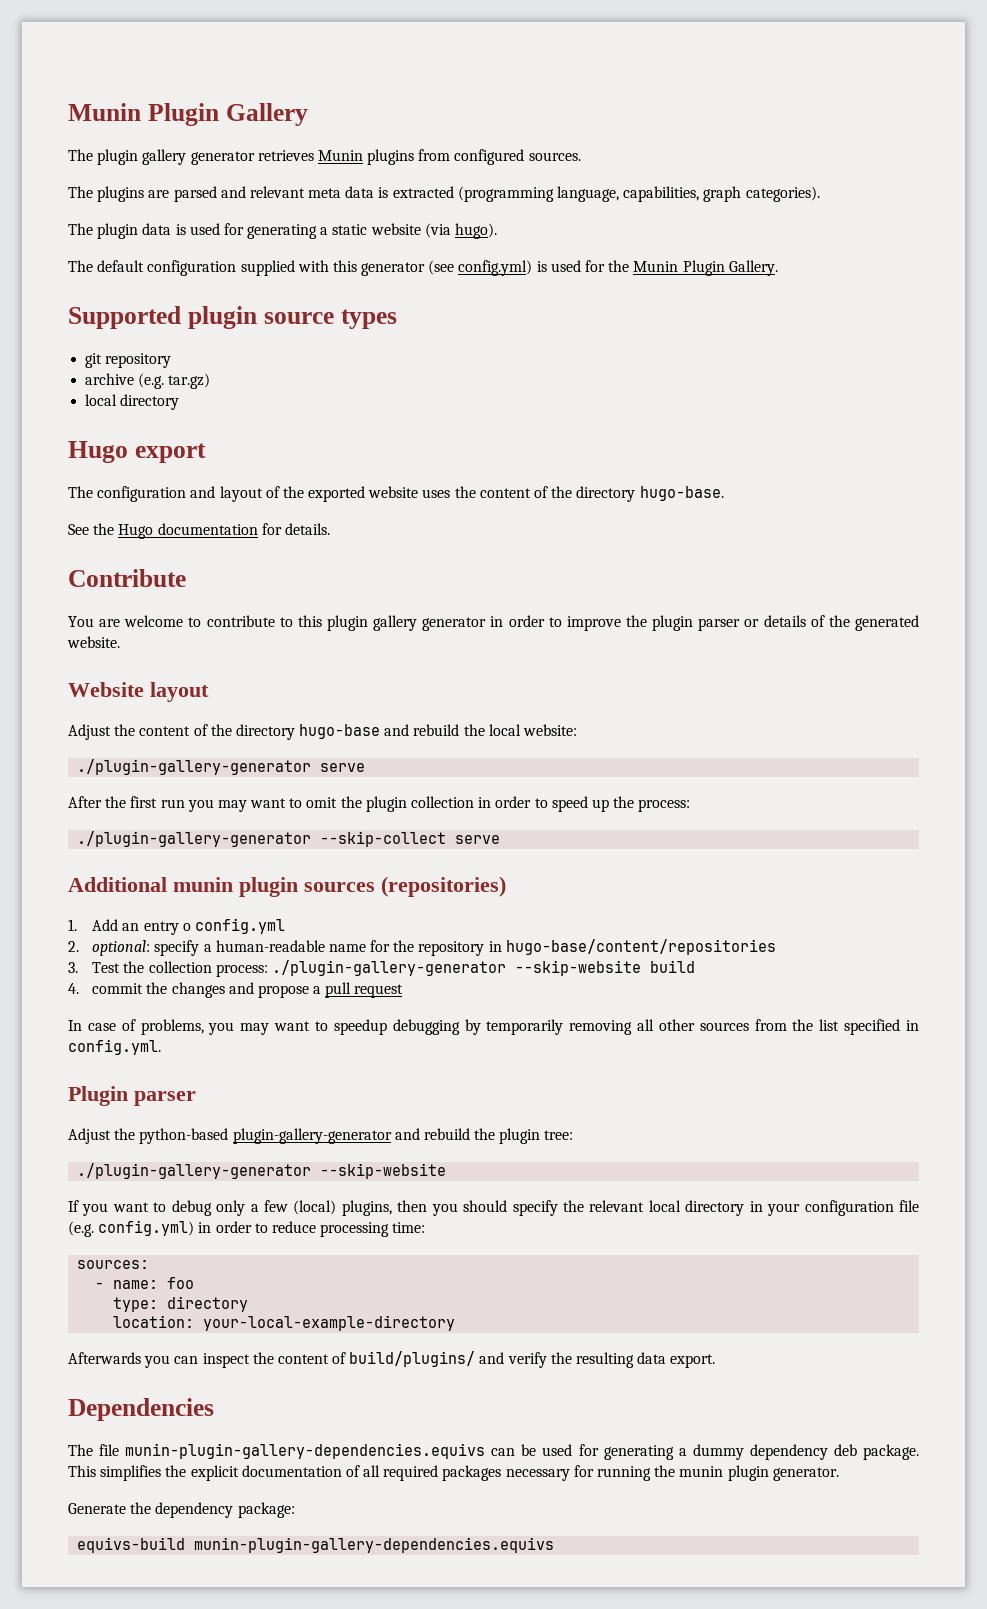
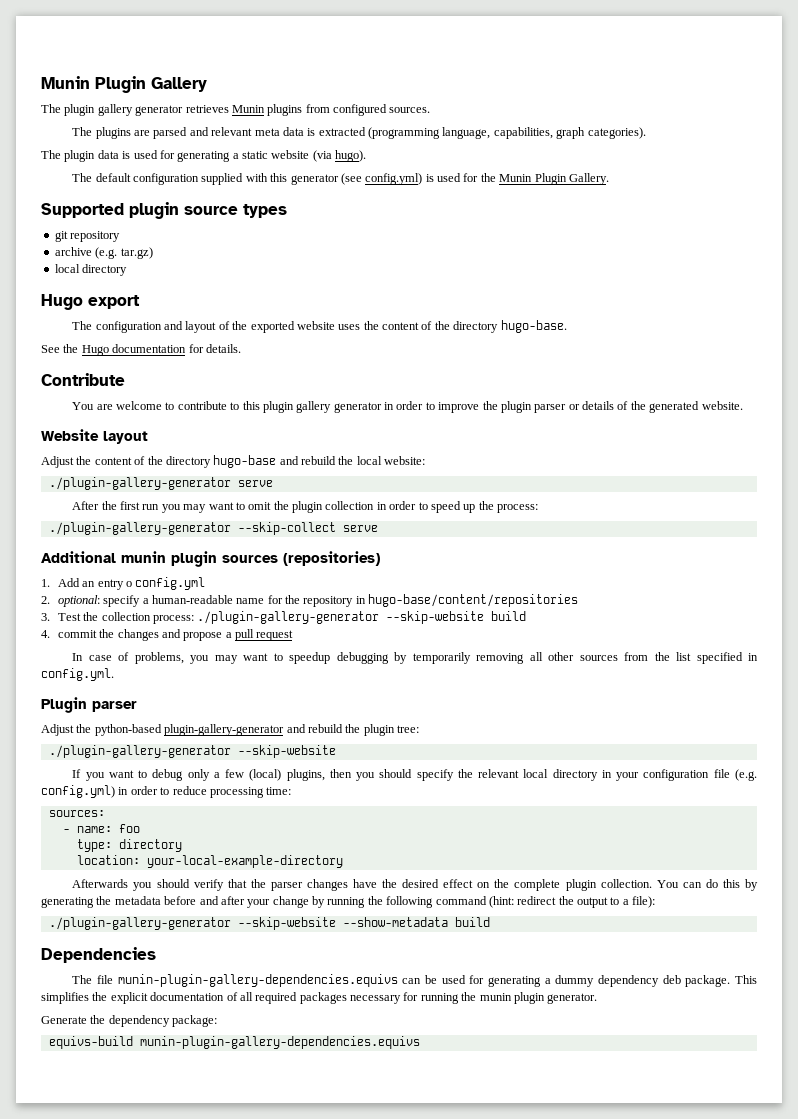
[174,1351,716,1368] can inspect the content of build/plugins/ and verify the resulting data export. -> [156,879,759,891] [41,896,656,908] [48,917,490,930] should verify that the parser changes have the desired effect on the complete plugin collection. You can do this by generating the metadata before and after your change by running the following command (hint: redirect the output to a file): // ./plugin-gallery-generator --skip-website --show-metadata build

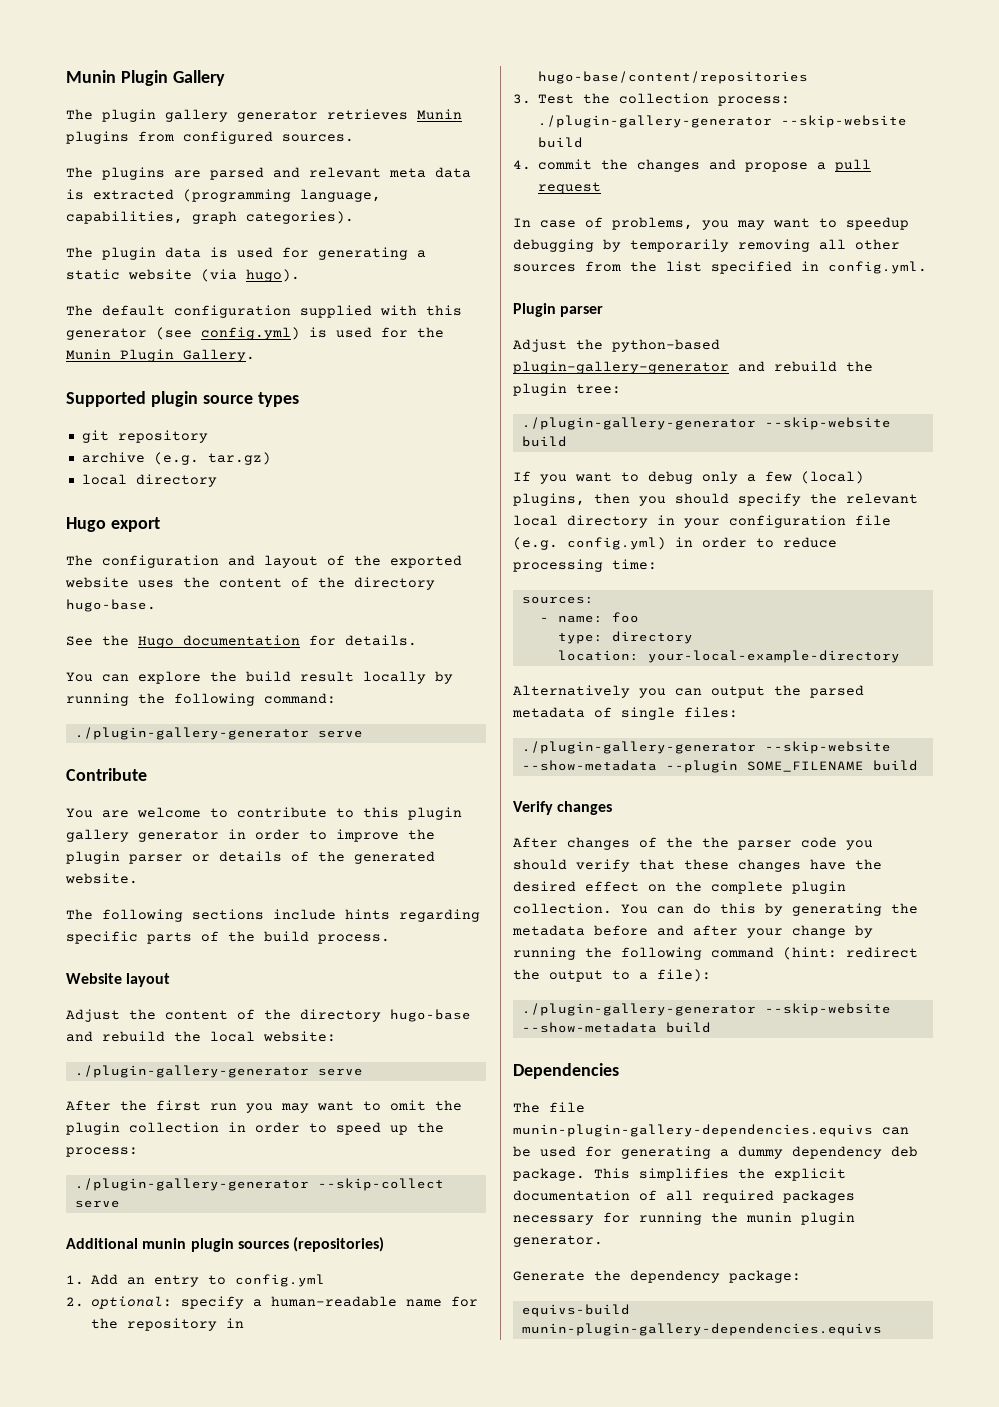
(241, 348) none -> [66,671,453,684] [66,693,336,706] [74,727,363,740] // You can explore the build result locally by running the following command: // ./plugin-gallery-generator serve
(743, 405) none -> [66,909,480,922] [66,931,390,944] // The following sections include hints regarding specific parts of the build process.
[125,581,132,587] o -> [208,1275,227,1285] to
(336, 751) none -> [521,436,567,447] build
[72,879,129,888] Afterwards -> [513,685,864,698] [512,707,738,720] [521,741,891,754] [521,760,918,773] [513,801,613,815] [513,837,837,850] Alternatively you can output the parsed metadata of single files: // ./plugin-gallery-generator --skip-website --show-metadata --plugin SOME_FILENAME build // Verify changes // After changes of the the parser code
[250,879,303,891] the parser -> [684,859,729,870] these

